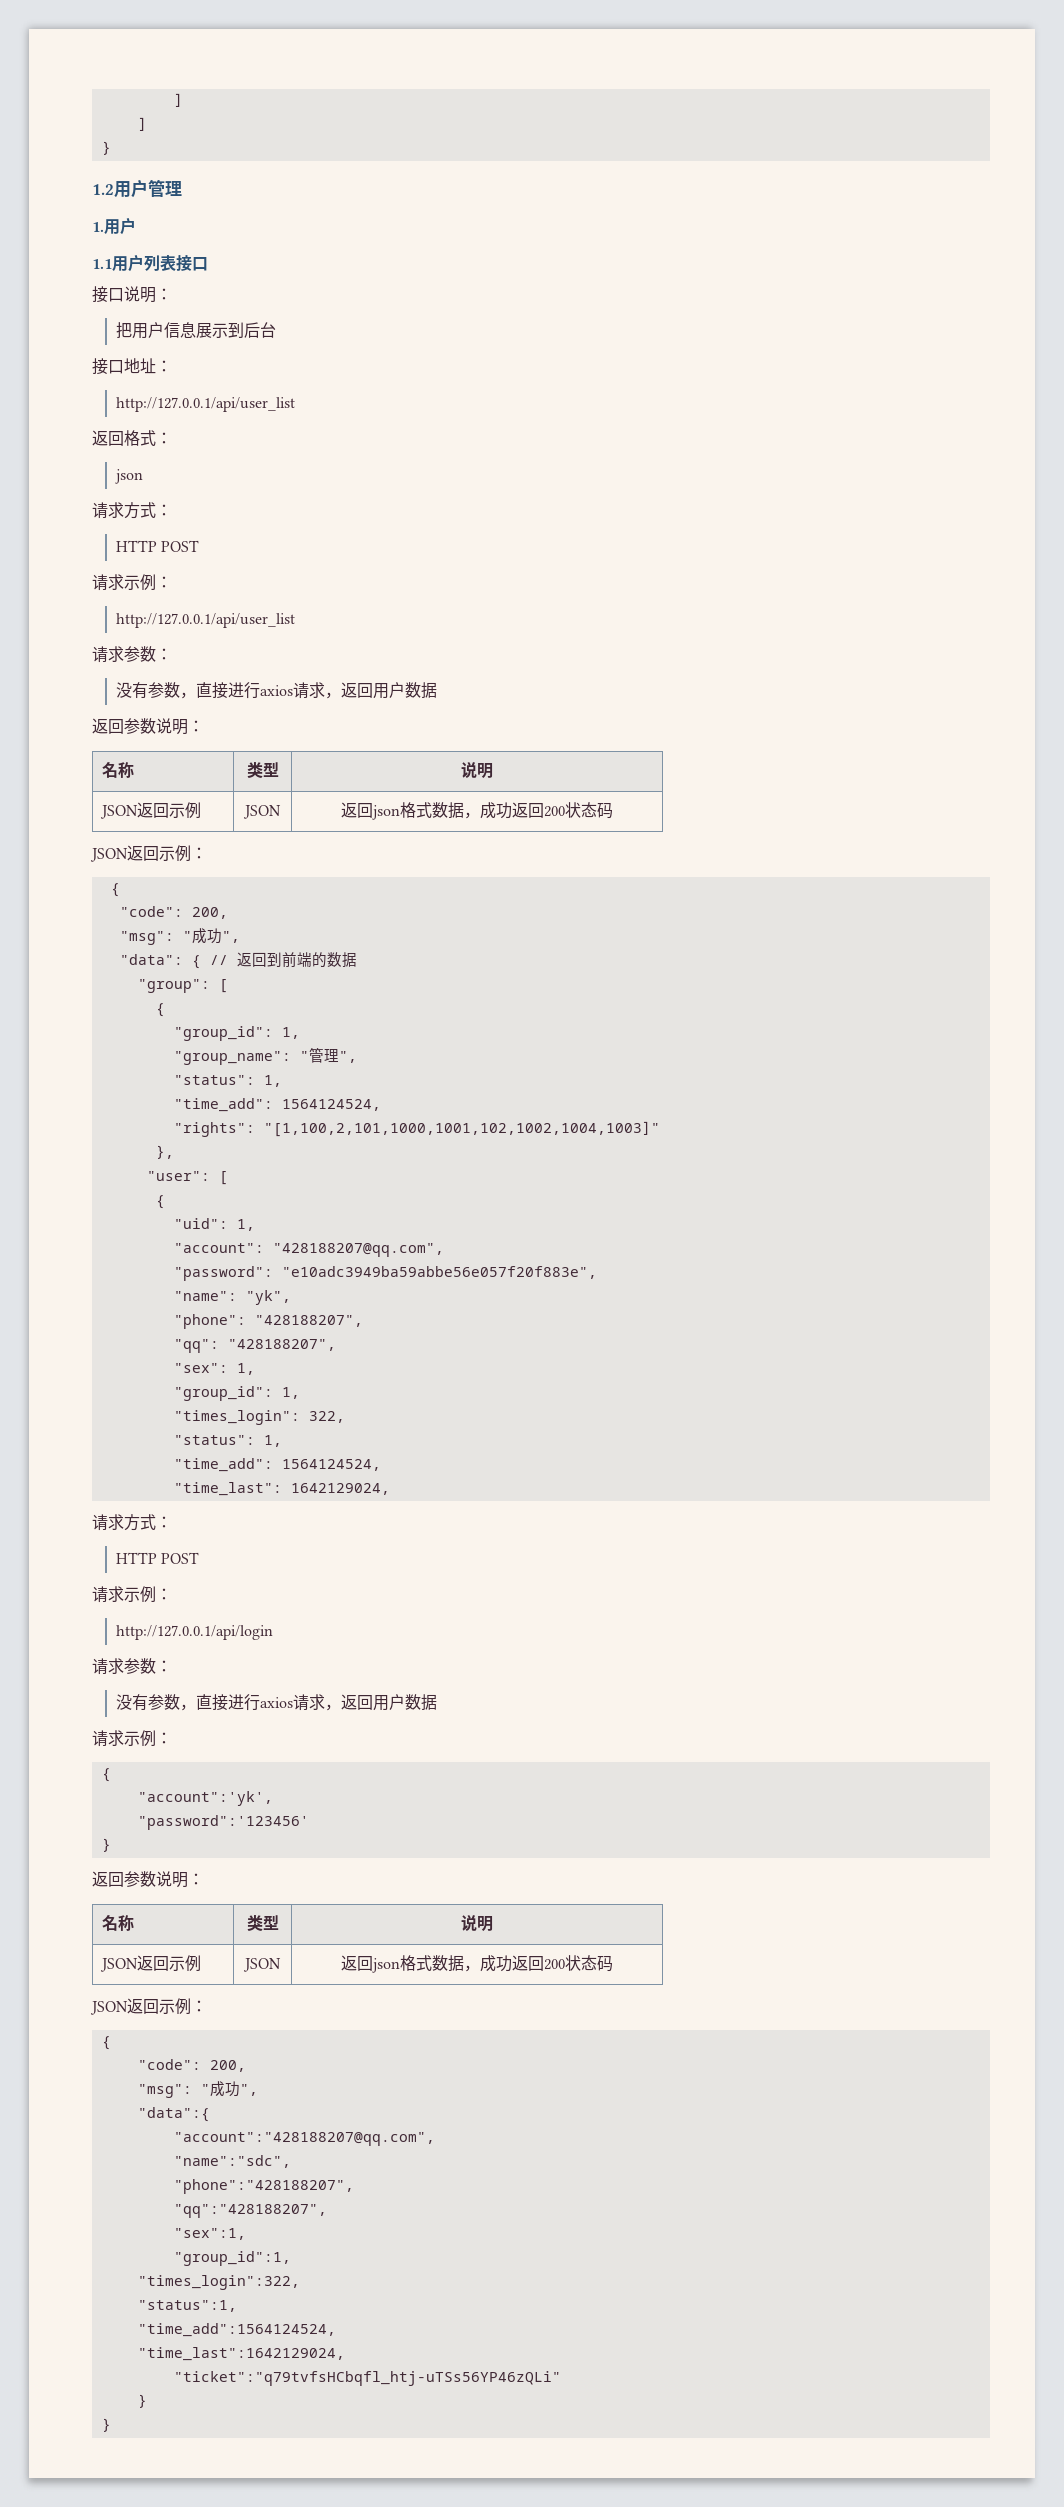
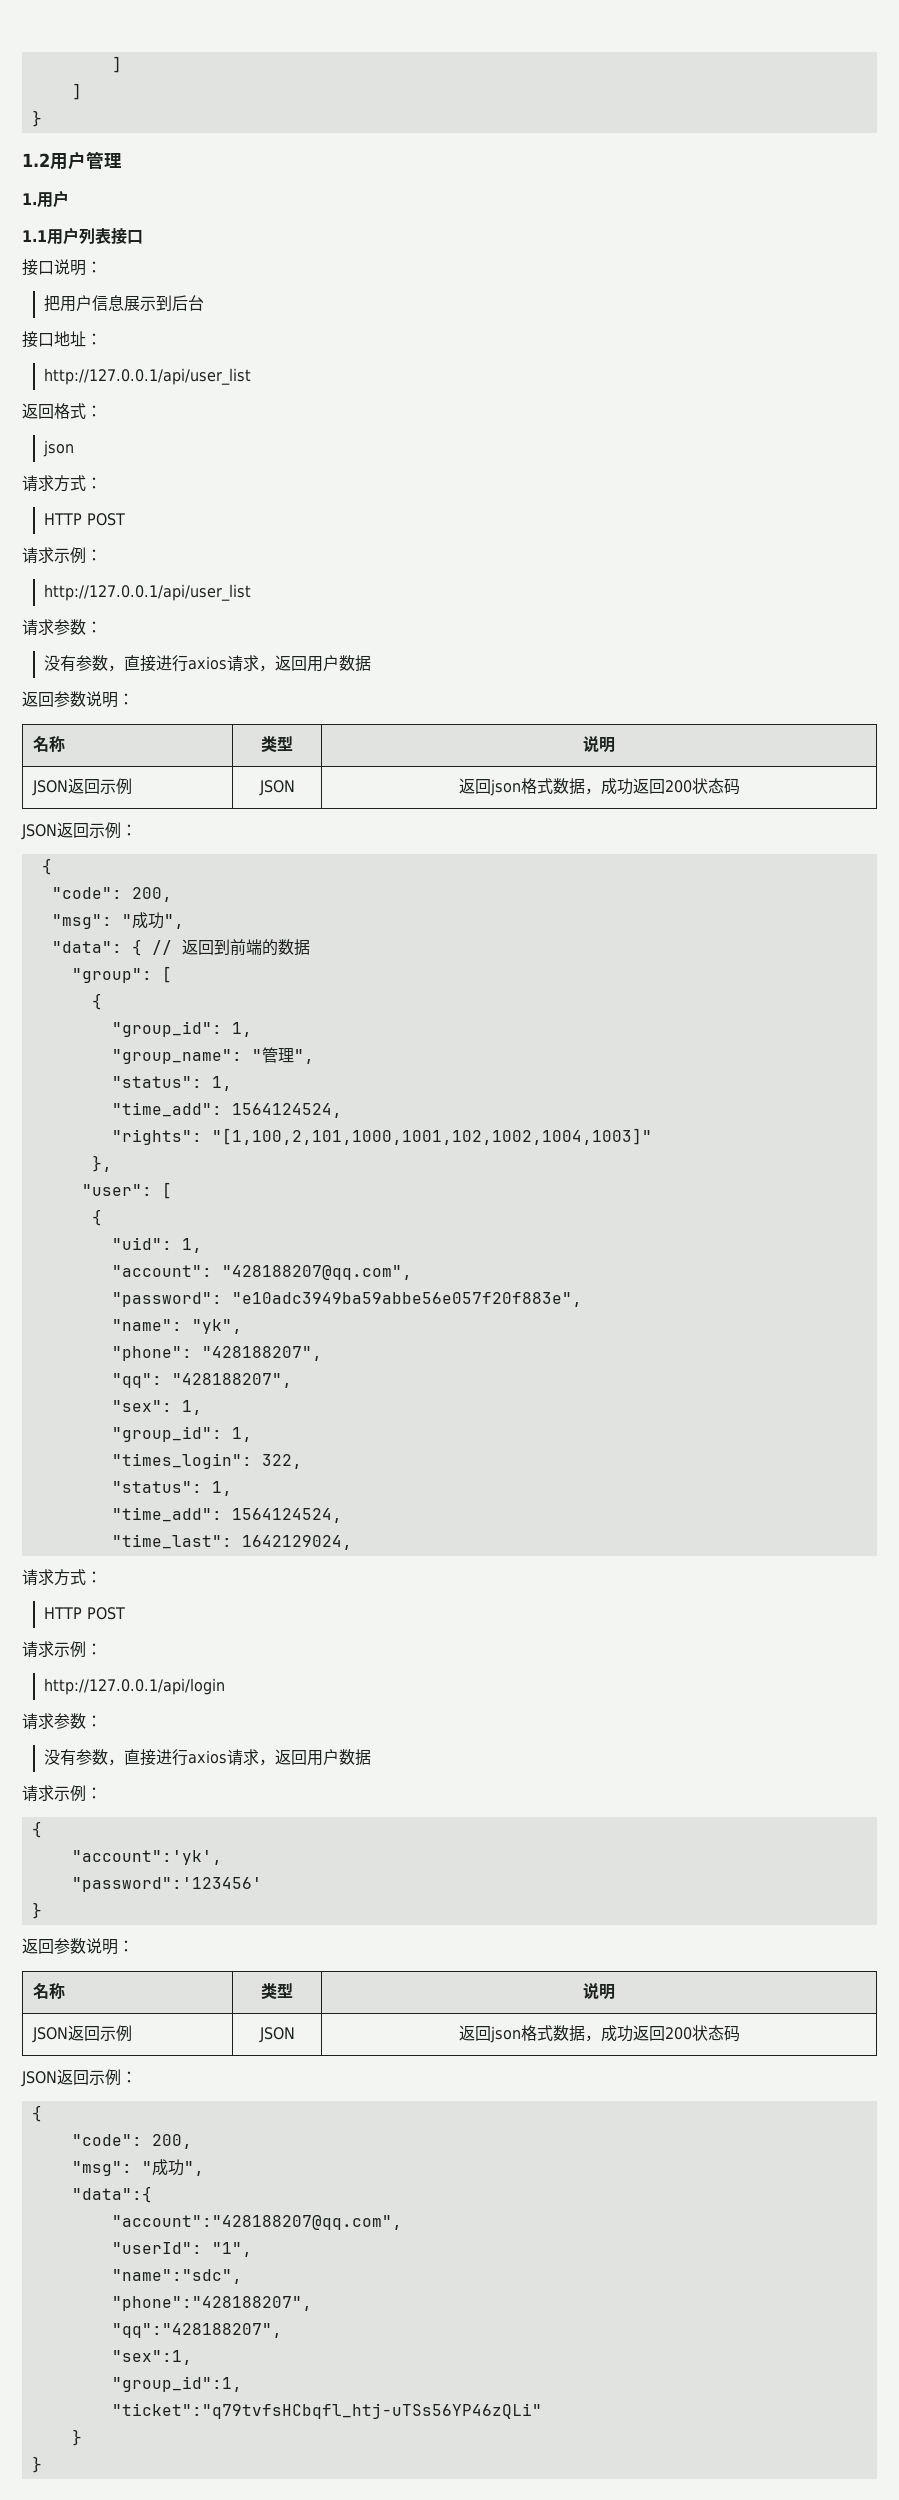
(435, 2139) none -> [111,2242,252,2257] // "userId": "1",
[137,2275,300,2290] [137,2300,237,2312] [137,2323,336,2337] [137,2347,345,2361] // "times_login":322, // "status":1, // "time_add":1564124524, // "time_last":1642129024, -> (242, 2384) none

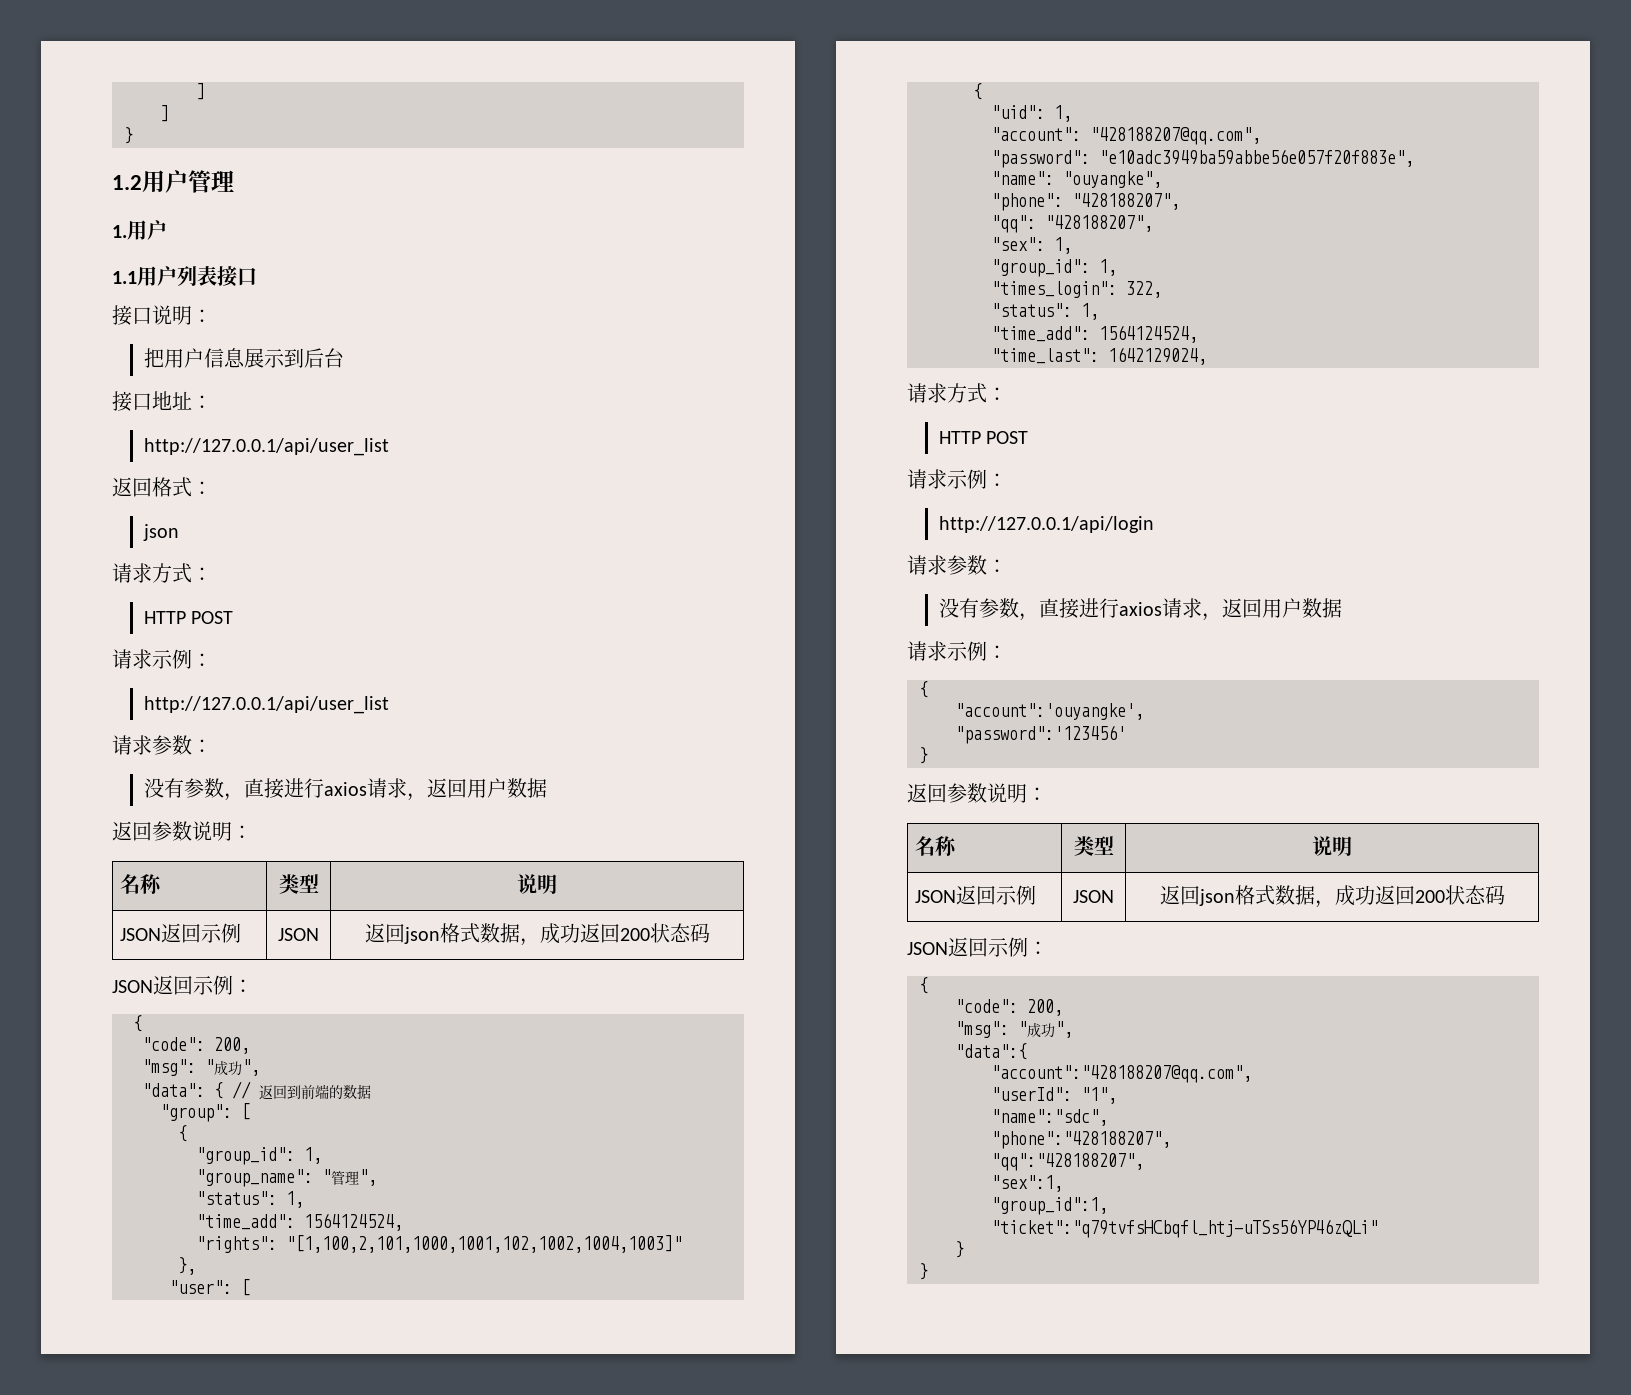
[191,1319,242,1334] "yk", -> [1063,171,1162,188] "ouyangke",
[71,1850,222,1865] "account":'yk', -> [955,703,1144,720] "account":'ouyangke',

